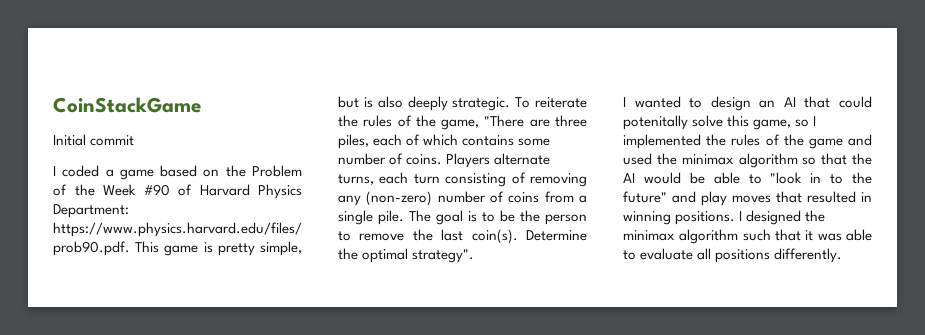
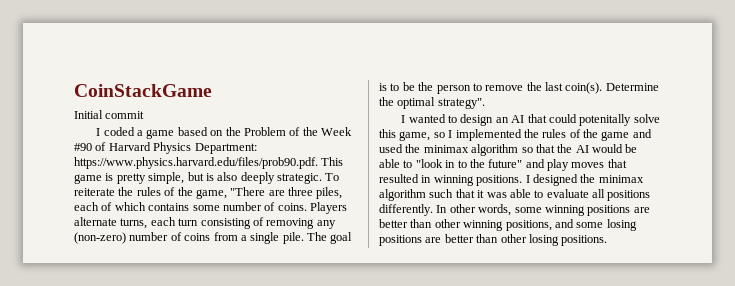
(843, 255) none -> [436,204,650,216] [379,219,637,231] [379,234,608,246] In other words, some winning positions are better than other winning positions, and some losing positions are better than other losing positions.

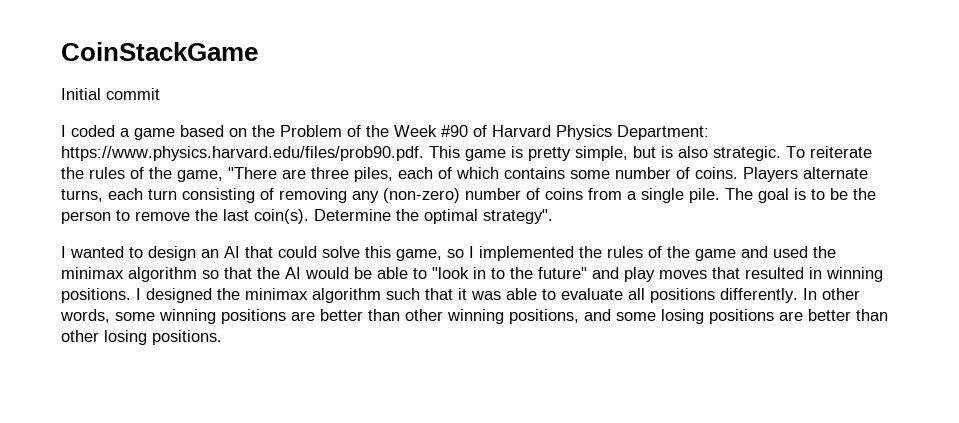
[240,172,275,184] deeply -> (708, 152) none
[579,114,632,126] potenitally -> (317, 252) none

